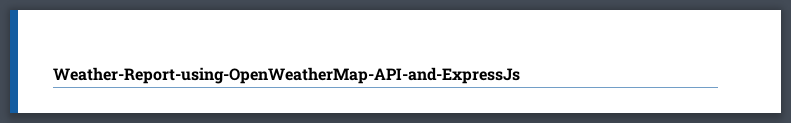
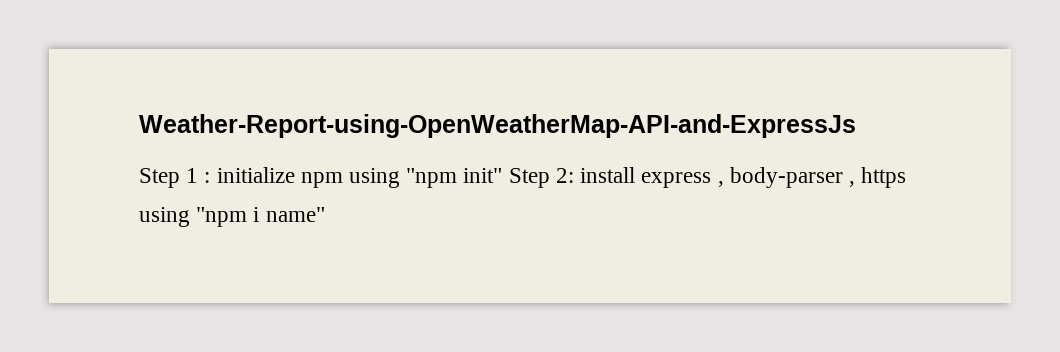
(520, 75) none -> [139,167,907,188] [139,207,325,227] // Step 1 : initialize npm using "npm init" Step 2: install express , body-parser , https using "npm i name"

